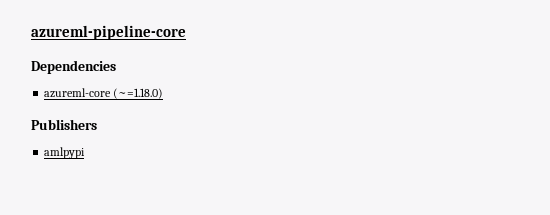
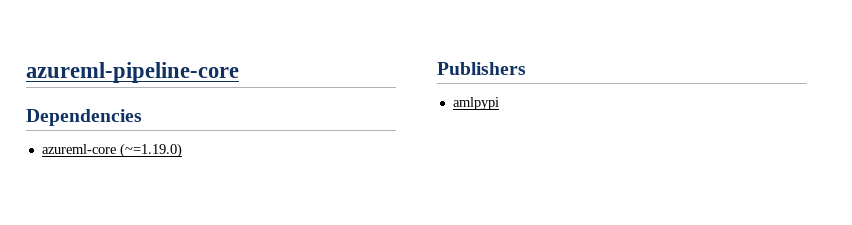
[113,88,164,99] (~=1.18.0) -> [119,143,182,158] (~=1.19.0)

